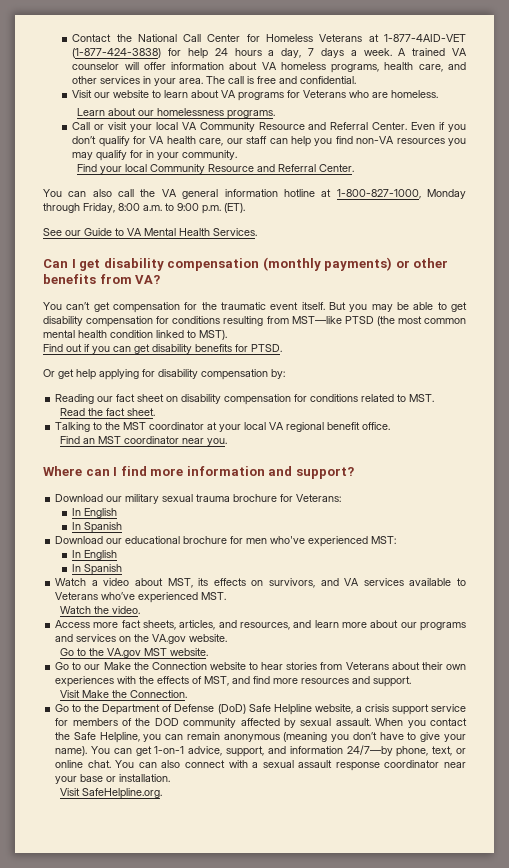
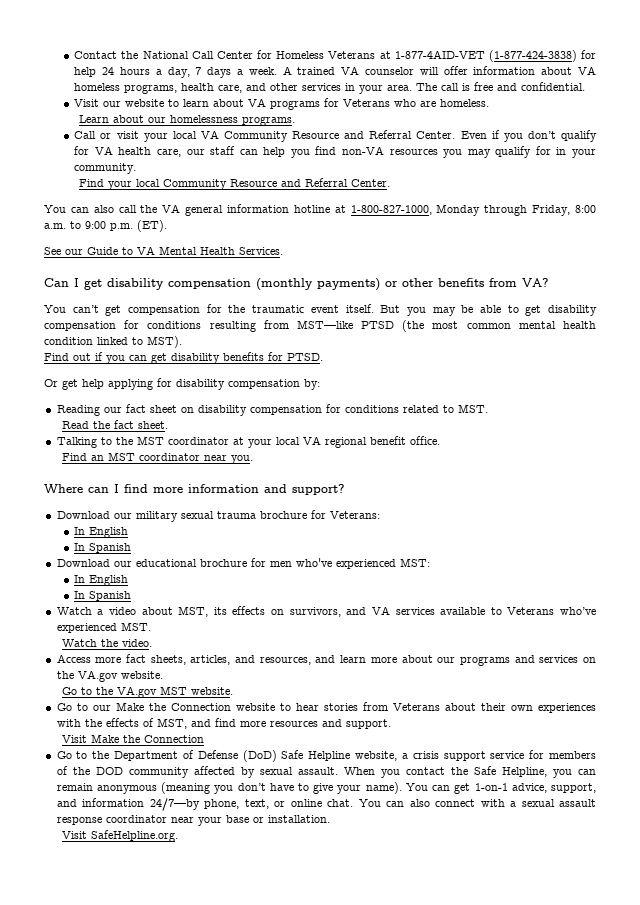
[130,690,188,698] Connection. -> [143,735,204,743] Connection

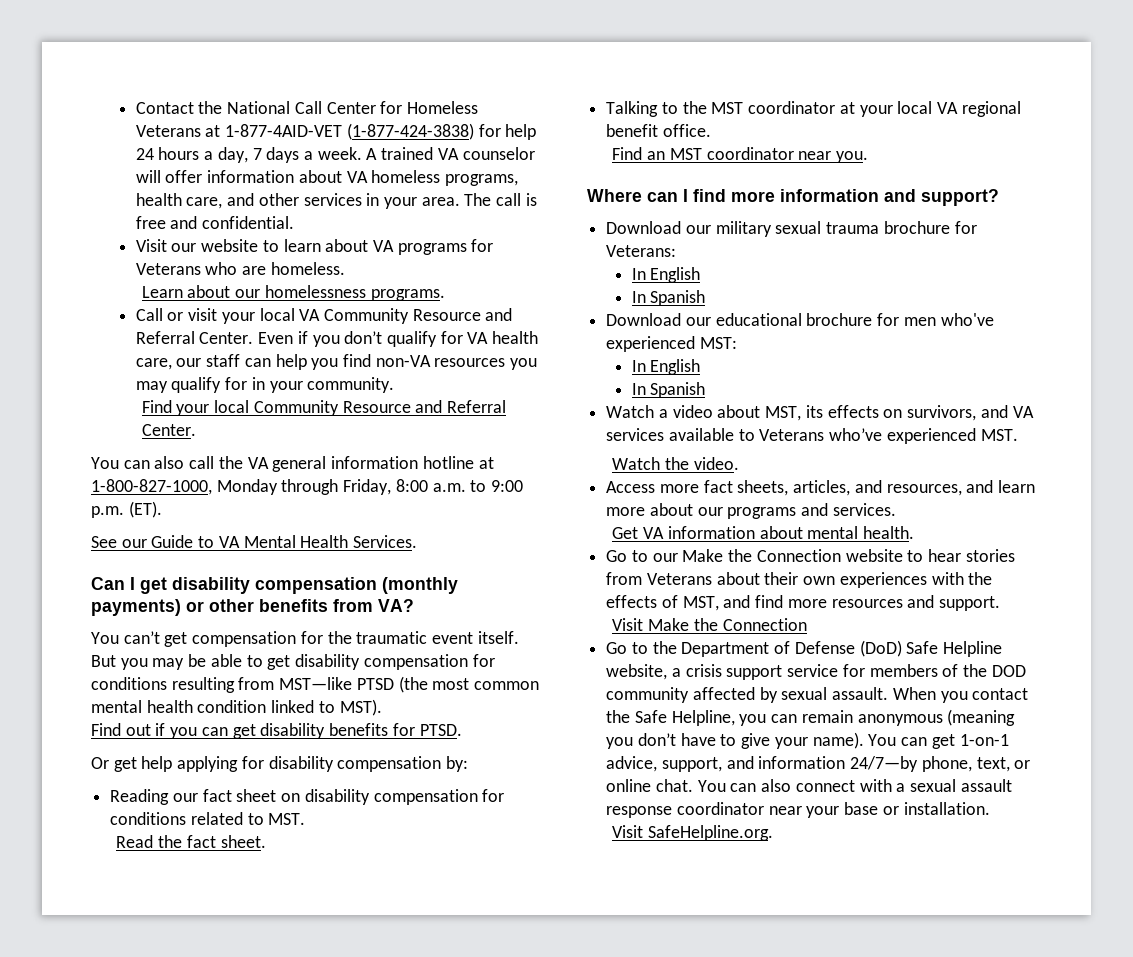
[539,655,596,663] [56,670,163,682] [61,686,233,698] services on the VA.gov website. // Go to the VA.gov MST website. -> [832,503,896,516] [612,526,914,539] services. // Get VA information about mental health.

